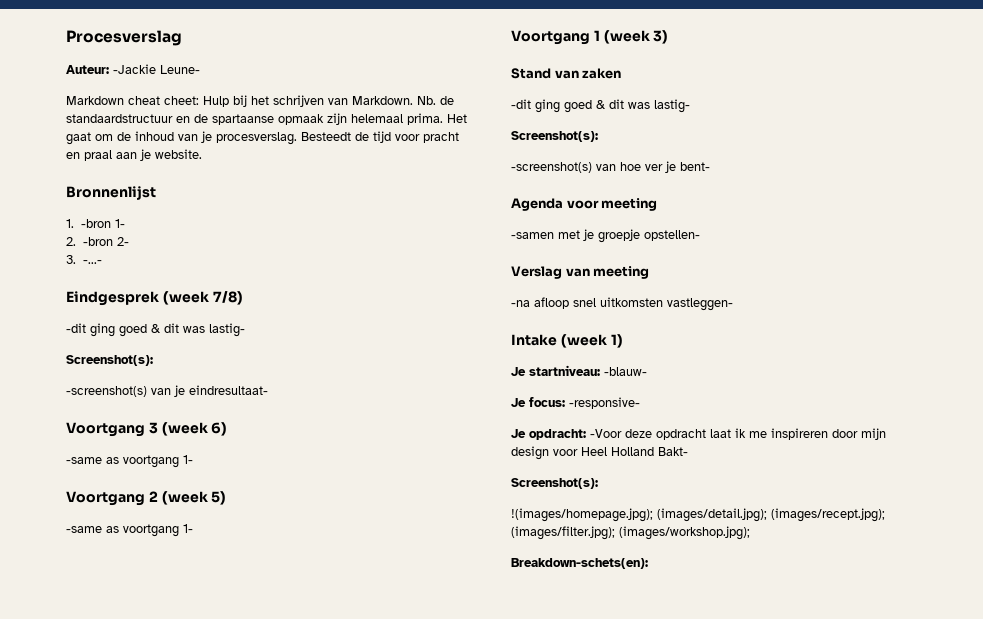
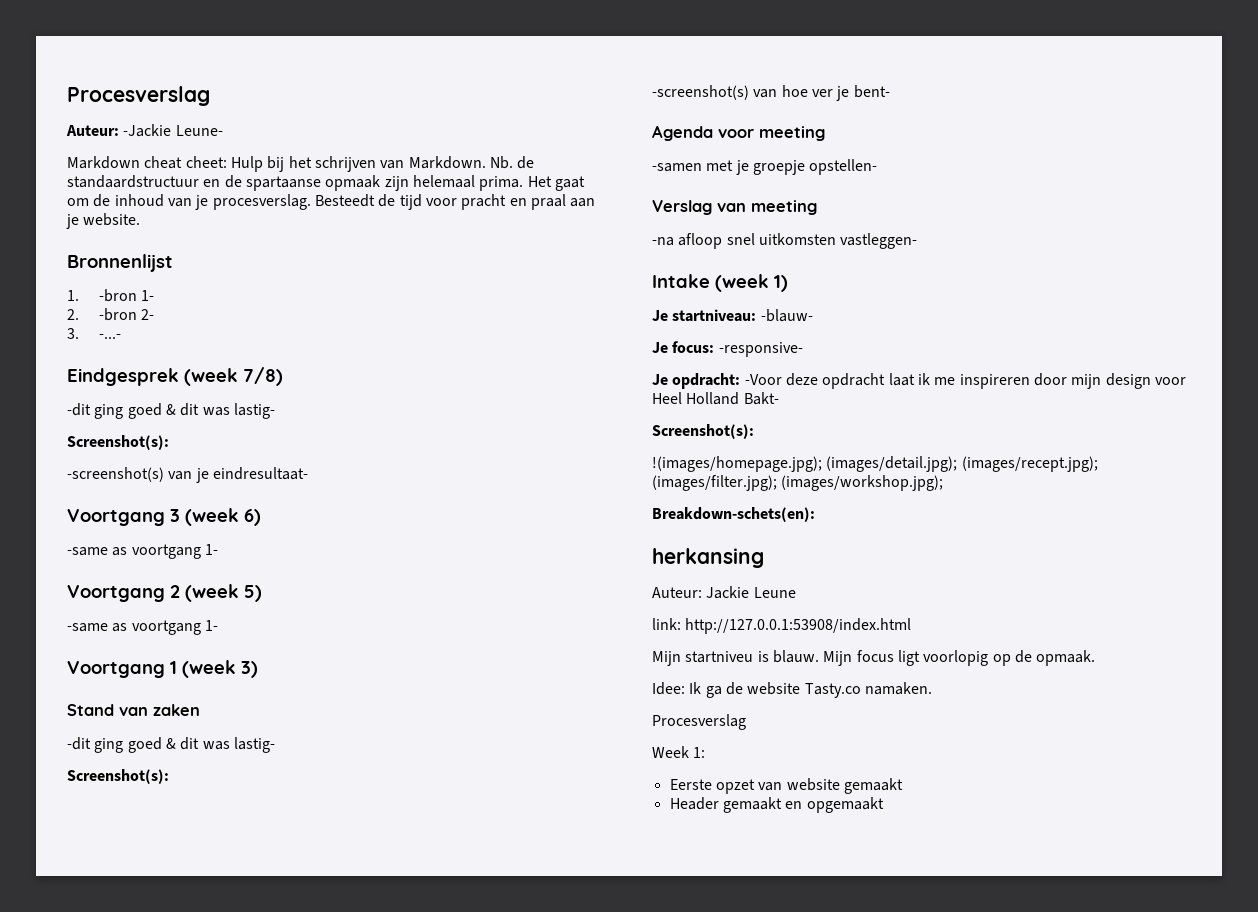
(648, 563) none -> [652,548,764,568] [652,586,796,599] [652,618,912,634] [652,650,1096,666] [652,682,932,698] [652,714,746,730] [652,746,706,758] [669,778,903,794] [669,797,884,813] // herkansing // Auteur: Jackie Leune // link: http://127.0.0.1:53908/index.html // Mijn startniveu is blauw. Mijn focus ligt voorlopig op de opmaak. // Idee: Ik ga de website Tasty.co namaken. // Procesverslag // Week 1: // Eerste opzet van website gemaakt // Header gemaakt en opgemaakt

